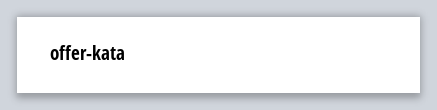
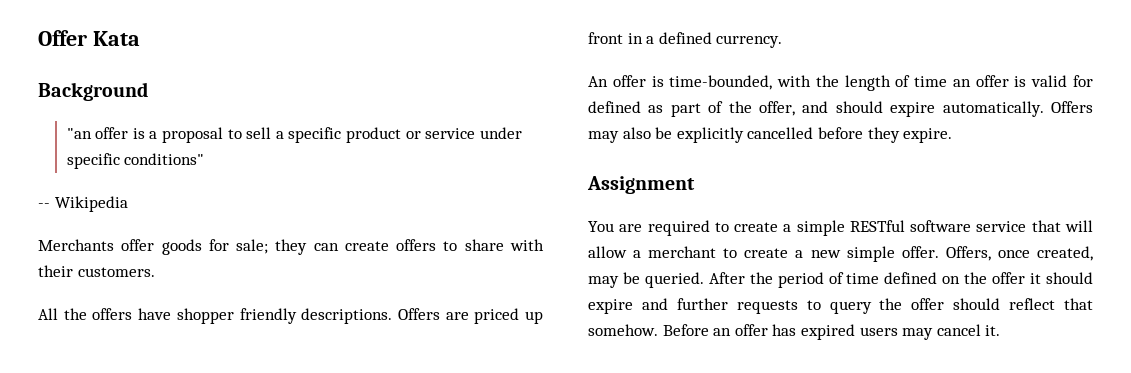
[50,45,125,60] offer-kata -> [38,30,140,46] [38,82,148,101] [66,127,522,143] [66,153,205,169] [38,196,128,212] [38,239,544,255] [38,265,155,277] [38,308,543,324] [588,32,783,48] [588,75,1093,91] [588,101,1093,117] [588,127,953,143] [587,176,695,194] [588,220,1093,236] [588,246,1093,262] [588,272,1093,288] [588,298,1093,314] [588,324,1001,340] Offer Kata // Background // "an offer is a proposal to sell a specific product or service under specific conditions" // -- Wikipedia // Merchants offer goods for sale; they can create offers to share with their customers. // All the offers have shopper friendly descriptions. Offers are priced up front in a defined currency. // An offer is time-bounded, with the length of time an offer is valid for defined as part of the offer, and should expire automatically. Offers may also be explicitly cancelled before they expire. // Assignment // You are required to create a simple RESTful software service that will allow a merchant to create a new simple offer. Offers, once created, may be queried. After the period of time defined on the offer it should expire and further requests to query the offer should reflect that somehow. Before an offer has expired users may cancel it.

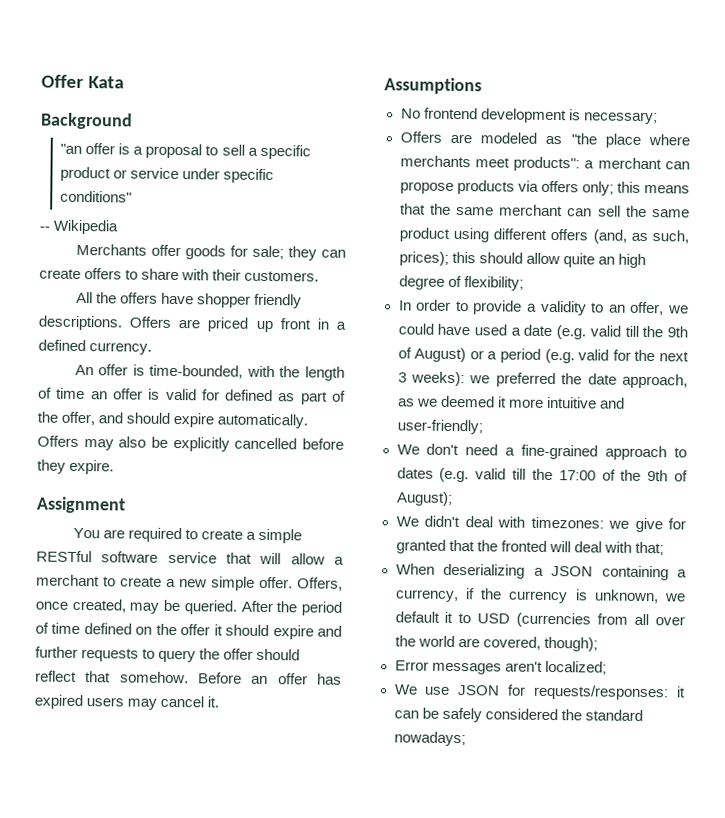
(1001, 330) none -> [384,77,482,95] [400,107,658,125] [399,131,690,148] [399,155,690,172] [399,179,690,196] [399,203,690,218] [398,227,689,244] [398,251,646,269] [398,275,524,291] [398,299,689,316] [397,323,688,340] [397,347,689,364] [397,371,688,389] [397,395,625,409] [396,419,483,435] [396,443,687,461] [396,467,688,483] [395,491,453,506] [395,515,686,533] [395,539,664,556] [395,563,687,581] [394,588,686,604] [394,611,685,628] [394,635,598,652] [394,660,607,675] [393,684,686,701] [393,707,643,723] [393,731,466,747] // Assumptions // No frontend development is necessary; // Offers are modeled as "the place where merchants meet products": a merchant can propose products via offers only; this means that the same merchant can sell the same product using different offers (and, as such, prices); this should allow quite an high degree of flexibility; // In order to provide a validity to an offer, we could have used a date (e.g. valid till the 9th of August) or a period (e.g. valid for the next 3 weeks): we preferred the date approach, as we deemed it more intuitive and user-friendly; // We don't need a fine-grained approach to dates (e.g. valid till the 17:00 of the 9th of August); // We didn't deal with timezones: we give for granted that the fronted will deal with that; // When deserializing a JSON containing a currency, if the currency is unknown, we default it to USD (currencies from all over the world are covered, though); // Error messages aren't localized; // We use JSON for requests/responses: it can be safely considered the standard nowadays;

